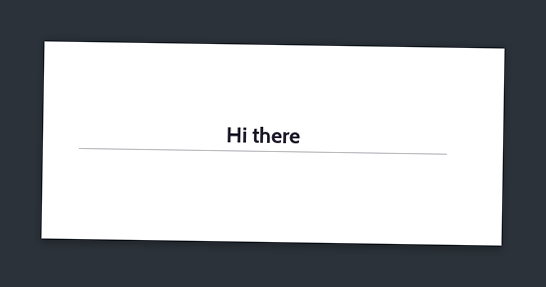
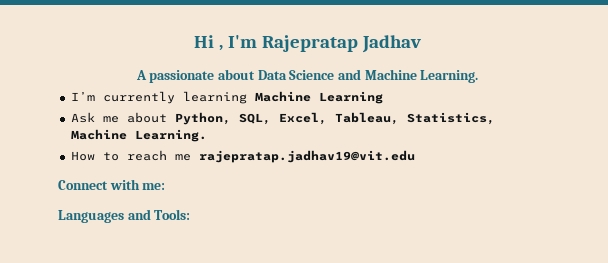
[252,126,302,144] there -> [219,35,421,53] [135,69,479,83] [70,91,383,104] [70,112,495,125] [70,129,207,142] [70,150,415,163] [58,179,166,190] [58,209,191,223] , I'm Rajepratap Jadhav // A passionate about Data Science and Machine Learning. // I’m currently learning Machine Learning // Ask me about Python, SQL, Excel, Tableau, Statistics, Machine Learning. // How to reach me rajepratap.jadhav19@vit.edu // Connect with me: // Languages and Tools:

